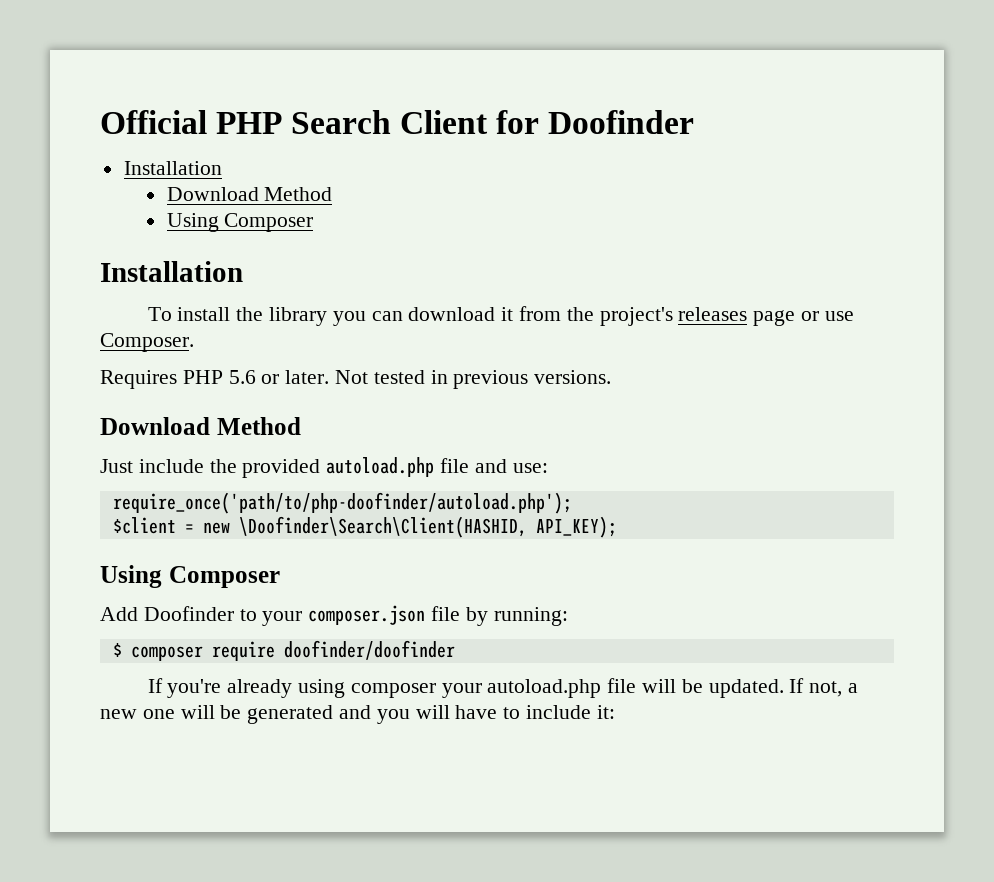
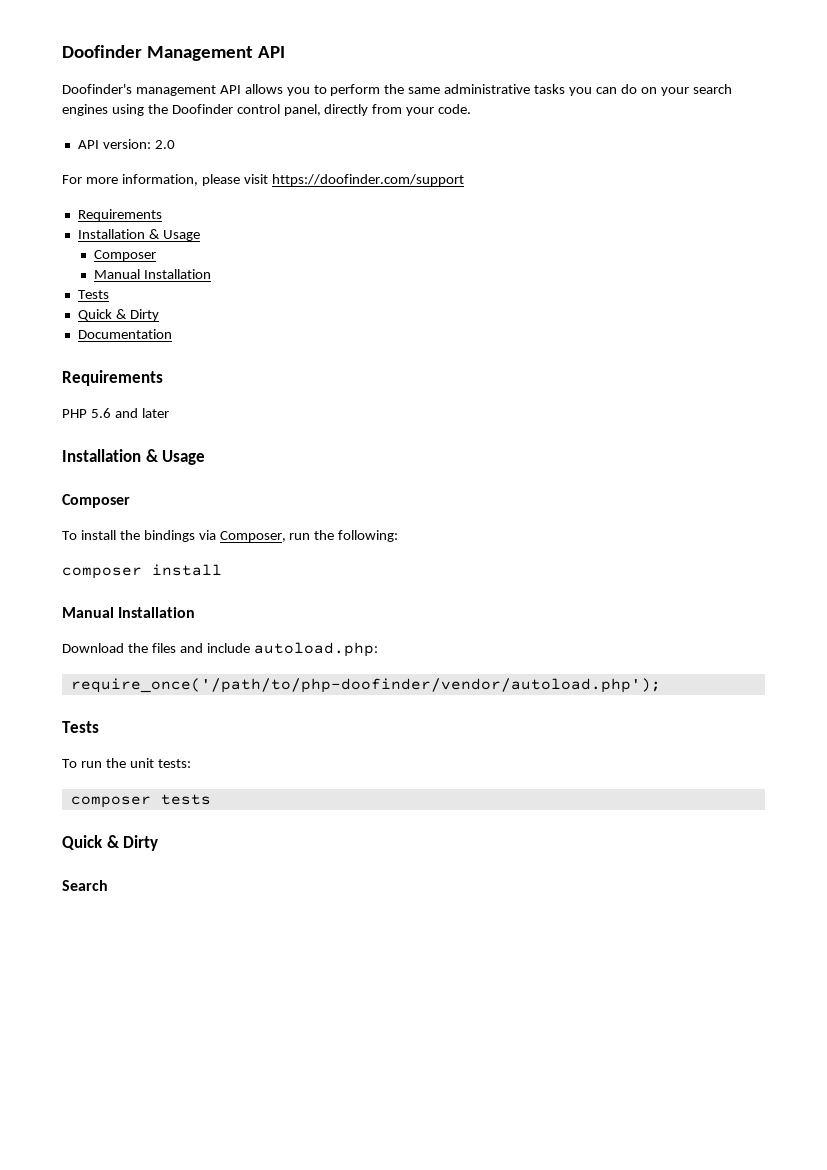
[100,110,695,134] [123,161,222,175] [166,187,333,201] [166,213,314,232] [100,261,243,282] [147,306,854,326] [100,333,194,352] [100,370,612,389] [100,417,301,435] [100,457,548,478] [112,492,572,514] [112,516,617,538] [100,565,280,588] [100,605,568,626] [112,640,455,661] [147,678,859,698] [100,705,615,724] Official PHP Search Client for Doofinder // Installation // Download Method // Using Composer // Installation // To install the library you can download it from the project's releases page or use Composer. // Requires PHP 5.6 or later. Not tested in previous versions. // Download Method // Just include the provided autoload.php file and use: // require_once('path/to/php-doofinder/autoload.php'); // $client = new \Doofinder\Search\Client(HASHID, API_KEY); // Using Composer // Add Doofinder to your composer.json file by running: // $ composer require doofinder/doofinder // If you're already using composer your autoload.php file will be updated. If not, a new one will be generated and you will have to include it: -> [62,45,285,61] [62,84,732,96] [62,104,472,116] [77,139,175,149] [62,174,464,186] [77,209,162,221] [77,229,200,241] [94,250,157,261] [94,269,212,279] [77,290,109,299] [77,309,159,321] [77,329,172,339] [62,370,163,386] [62,408,169,418] [62,449,206,465] [62,494,130,508] [62,530,399,542] [62,564,222,579] [62,607,196,618] [62,642,378,657] [70,678,661,693] [62,721,99,733] [62,758,191,768] [70,794,211,808] [62,835,159,851] [62,880,108,891] Doofinder Management API // Doofinder's management API allows you to perform the same administrative tasks you can do on your search engines using the Doofinder control panel, directly from your code. // API version: 2.0 // For more information, please visit https://doofinder.com/support // Requirements // Installation & Usage // Composer // Manual Installation // Tests // Quick & Dirty // Documentation // Requirements // PHP 5.6 and later // Installation & Usage // Composer // To install the bindings via Composer, run the following: // composer install // Manual Installation // Download the files and include autoload.php: // require_once('/path/to/php-doofinder/vendor/autoload.php'); // Tests // To run the unit tests: // composer tests // Quick & Dirty // Search

